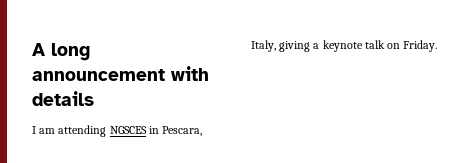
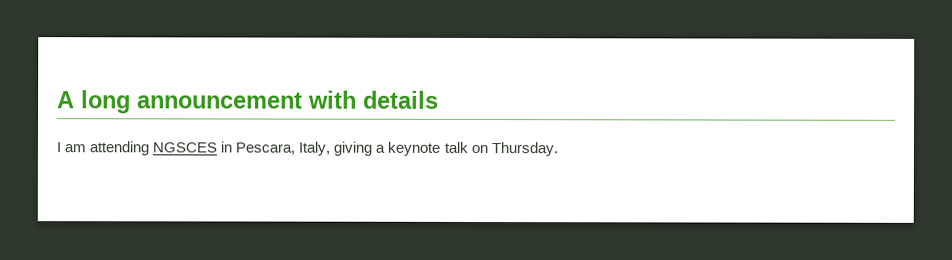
[403,40,438,52] Friday. -> [490,142,558,157] Thursday.

